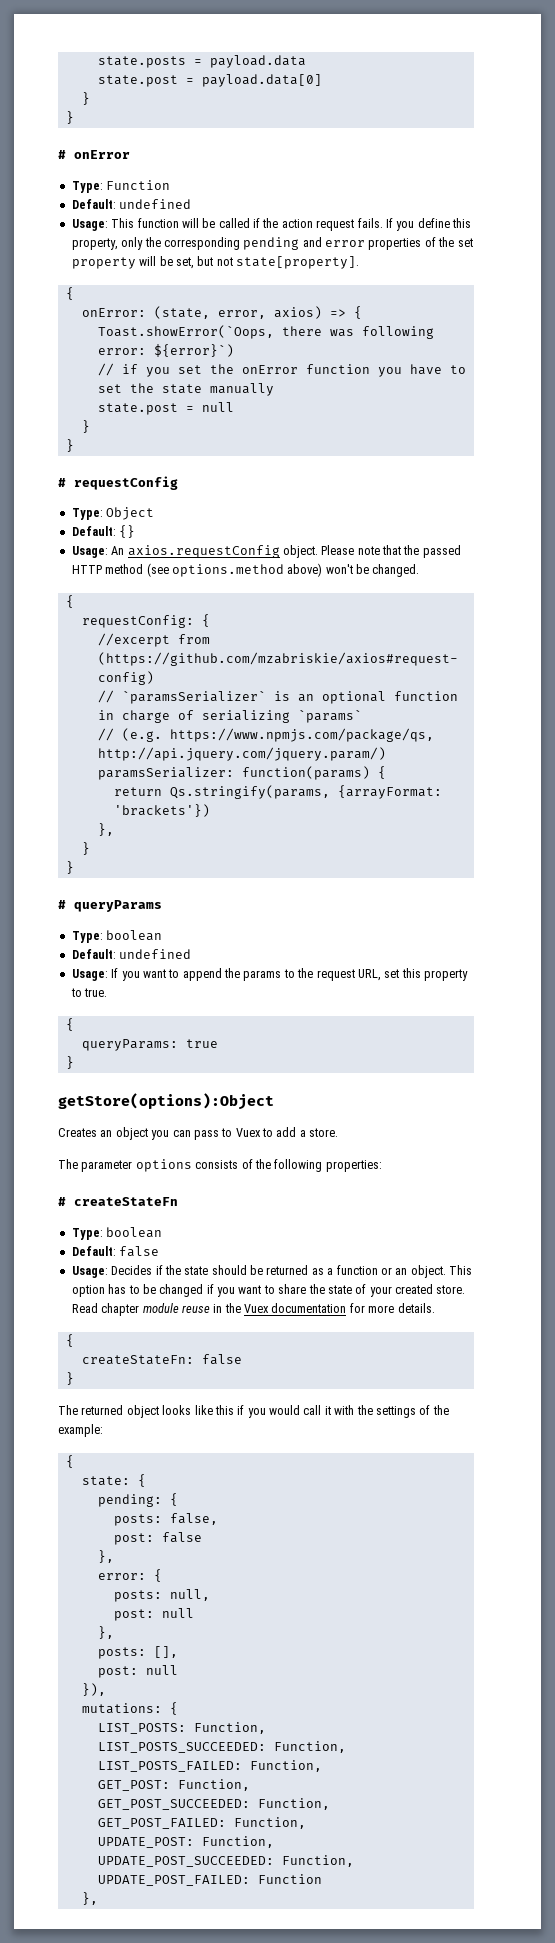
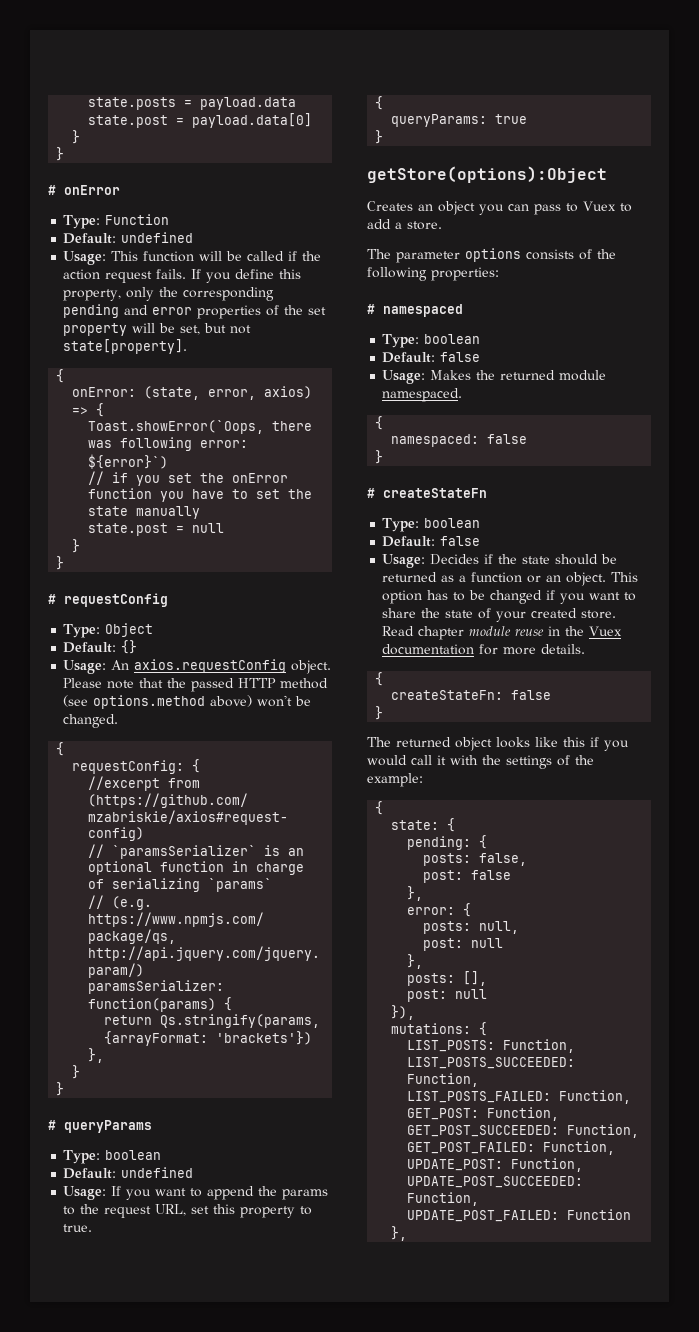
(382, 1166) none -> [367,304,463,317] [382,334,481,348] [382,352,481,363] [382,370,607,384] [382,388,463,402] [375,416,384,430] [391,434,528,447] [375,450,384,464] // # namespaced // Type: boolean // Default: false // Usage: Makes the returned module namespaced. // { // namespaced: false // }

